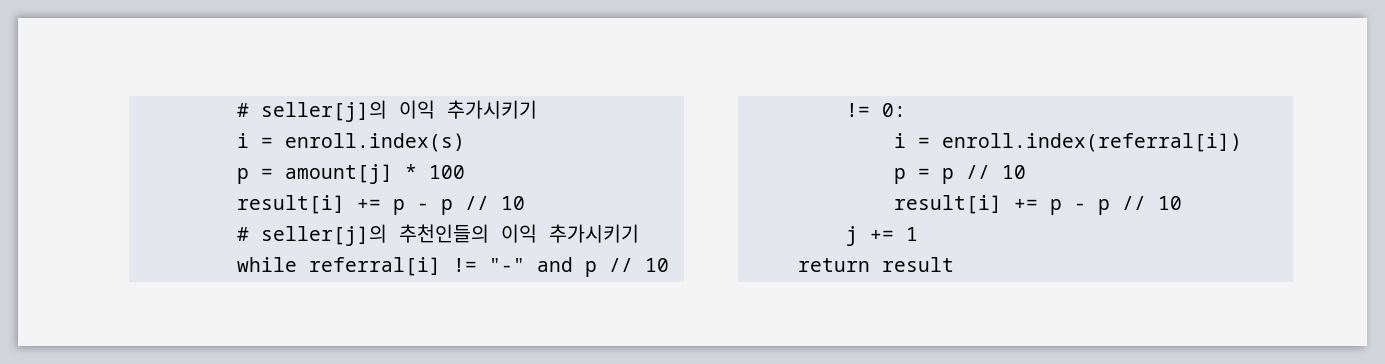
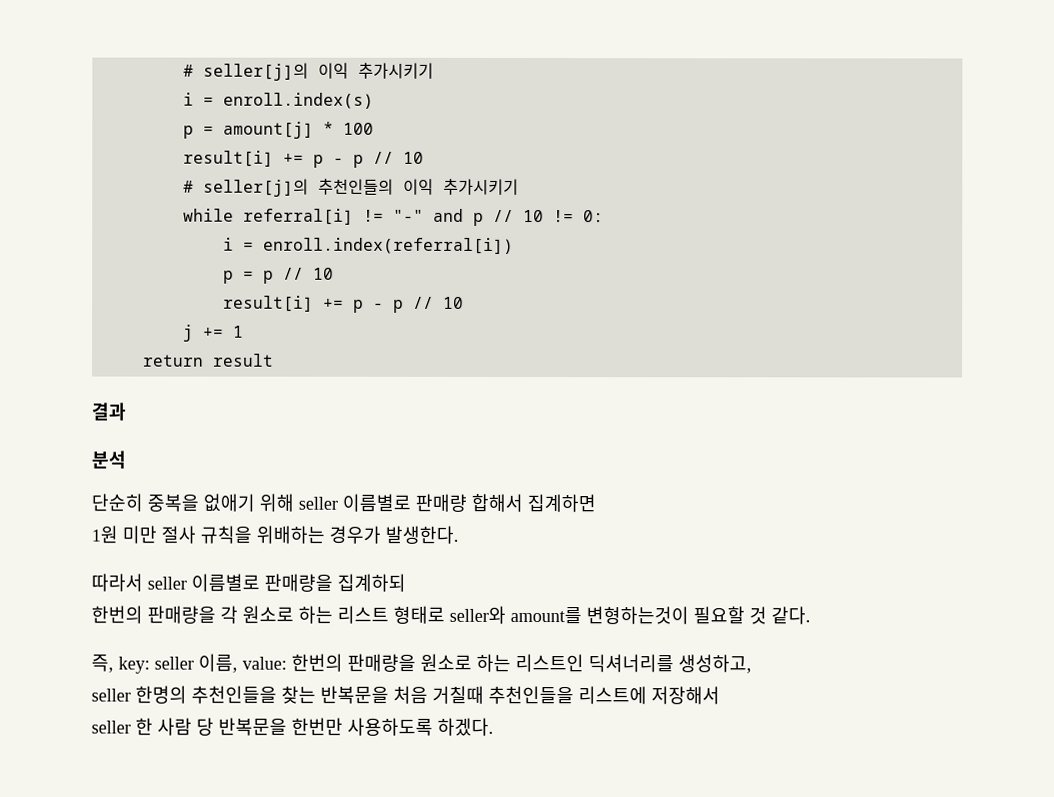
(955, 264) none -> [91,402,126,421] [91,450,126,469] [91,493,596,513] [91,525,459,544] [91,573,406,592] [91,605,811,625] [91,653,752,674] [91,685,720,705] [91,717,494,736] // 결과 // 분석 // 단순히 중복을 없애기 위해 seller 이름별로 판매량 합해서 집계하면 // 1원 미만 절사 규칙을 위배하는 경우가 발생한다. // 따라서 seller 이름별로 판매량을 집계하되 // 한번의 판매량을 각 원소로 하는 리스트 형태로 seller와 amount를 변형하는것이 필요할 것 같다. // 즉, key: seller 이름, value: 한번의 판매량을 원소로 하는 리스트인 딕셔너리를 생성하고, // seller 한명의 추천인들을 찾는 반복문을 처음 거칠때 추천인들을 리스트에 저장해서 // seller 한 사람 당 반복문을 한번만 사용하도록 하겠다.

